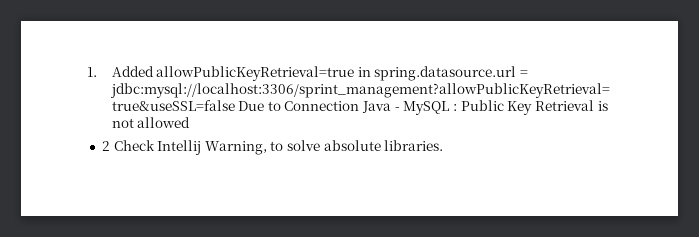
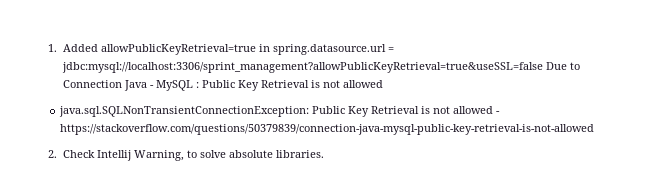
[101,141,110,151] 2 -> [59,106,501,117] [60,124,595,135] [48,150,57,158] java.sql.SQLNonTransientConnectionException: Public Key Retrieval is not allowed - https://stackoverflow.com/questions/50379839/connection-java-mysql-public-key-retrieval-is-not-allowed // 2.

